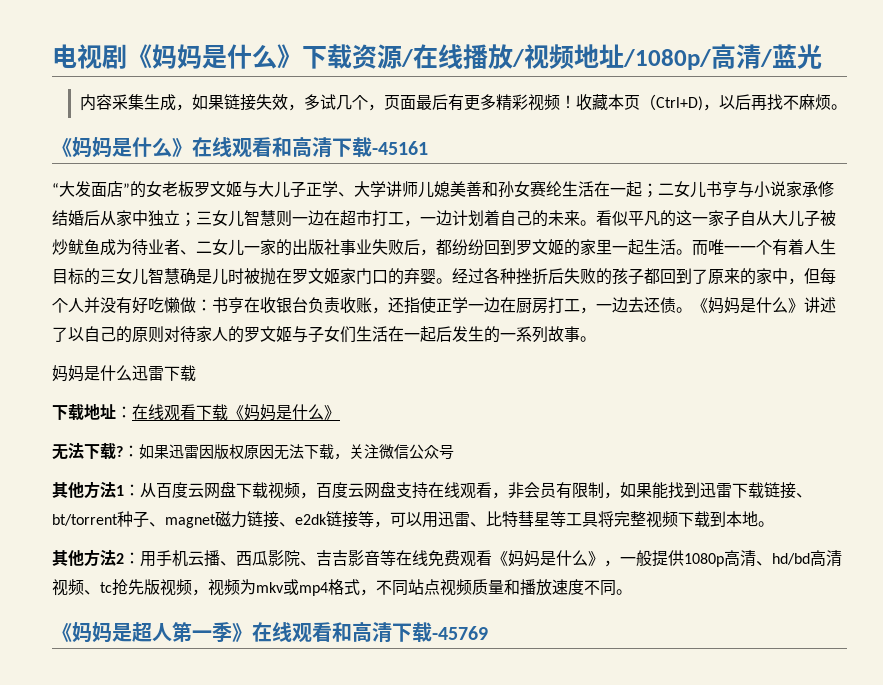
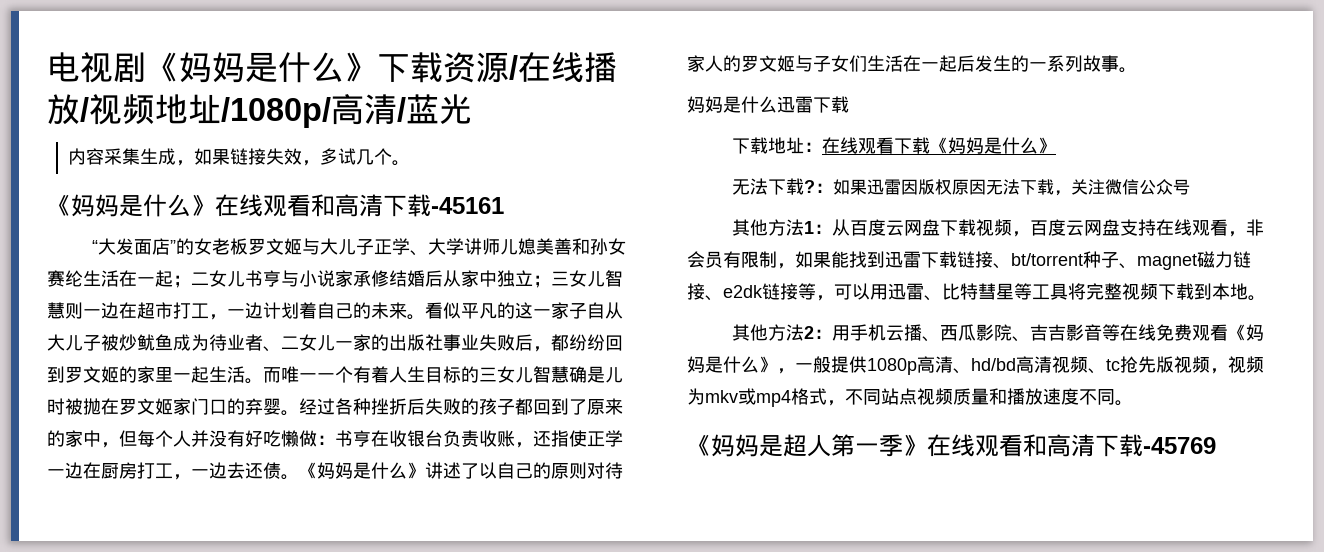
[367,94,831,111] ，页面最后有更多精彩视频！收藏本页（Ctrl+D)，以后再找不麻烦 -> (393, 156) none

